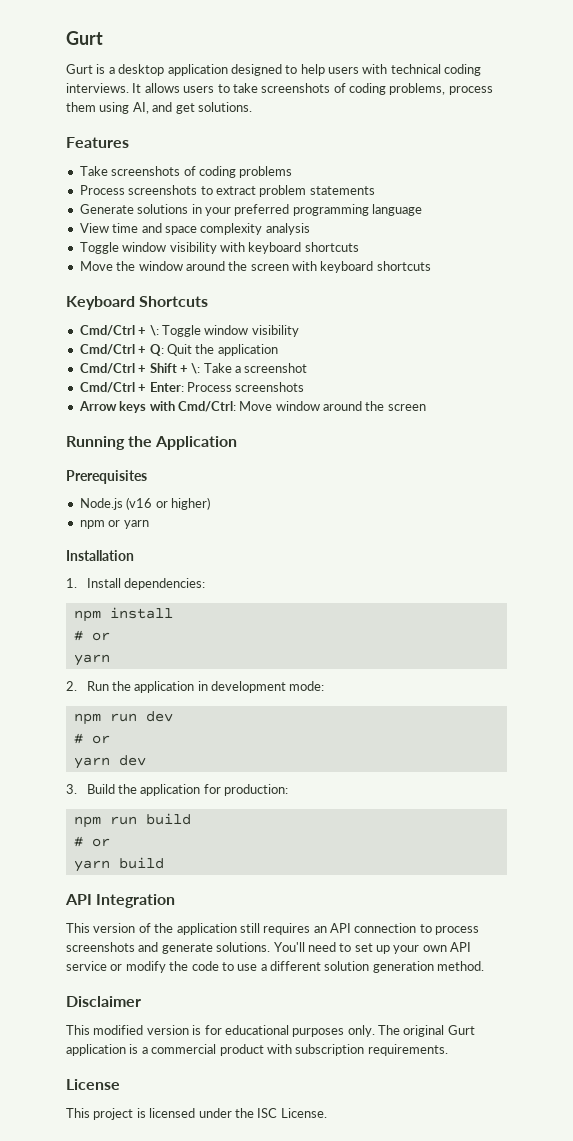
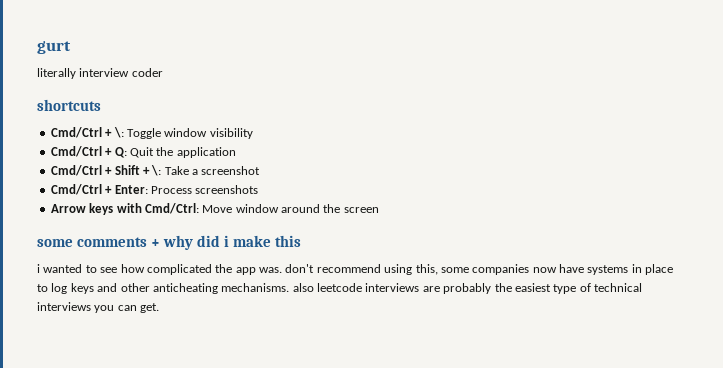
[66,31,103,45] [66,64,482,76] [66,83,493,95] [66,102,252,114] [66,137,129,148] [79,166,293,178] [79,185,375,197] [79,204,422,216] [79,223,310,235] [79,242,359,254] [79,261,431,273] [66,296,209,310] Gurt // Gurt is a desktop application designed to help users with technical coding interviews. It allows users to take screenshots of coding problems, process them using AI, and get solutions. // Features // Take screenshots of coding problems // Process screenshots to extract problem statements // Generate solutions in your preferred programming language // View time and space complexity analysis // Toggle window visibility with keyboard shortcuts // Move the window around the screen with keyboard shortcuts // Keyboard Shortcuts -> [37,41,71,54] [37,68,163,79] [37,99,101,111] gurt // literally interview coder // shortcuts
[66,436,238,450] [66,470,147,484] [79,497,210,510] [79,520,149,529] [66,550,134,561] [66,578,205,590] [73,607,173,622] [73,630,110,641] [73,654,110,666] [66,681,325,693] [73,711,173,725] [73,733,110,744] [73,755,146,769] [66,784,289,796] [73,813,191,828] [73,836,110,847] [73,857,164,872] [65,894,176,908] [66,923,480,935] [66,942,472,954] [66,961,485,973] [66,996,141,1007] [66,1025,475,1037] [66,1044,448,1056] [66,1079,120,1090] [66,1108,327,1120] Running the Application // Prerequisites // Node.js (v16 or higher) // npm or yarn // Installation // 1. Install dependencies: // npm install // # or // yarn // 2. Run the application in development mode: // npm run dev // # or // yarn dev // 3. Build the application for production: // npm run build // # or // yarn build // API Integration // This version of the application still requires an API connection to process screenshots and generate solutions. You'll need to set up your own API service or modify the code to use a different solution generation method. // Disclaimer // This modified version is for educational purposes only. The original Gurt application is a commercial product with subscription requirements. // License // This project is licensed under the ISC License. -> [37,235,302,250] [37,264,674,275] [37,283,642,294] [37,302,160,313] some comments + why did i make this // i wanted to see how complicated the app was. don't recommend using this, some companies now have systems in place to log keys and other anticheating mechanisms. also leetcode interviews are probably the easiest type of technical interviews you can get.

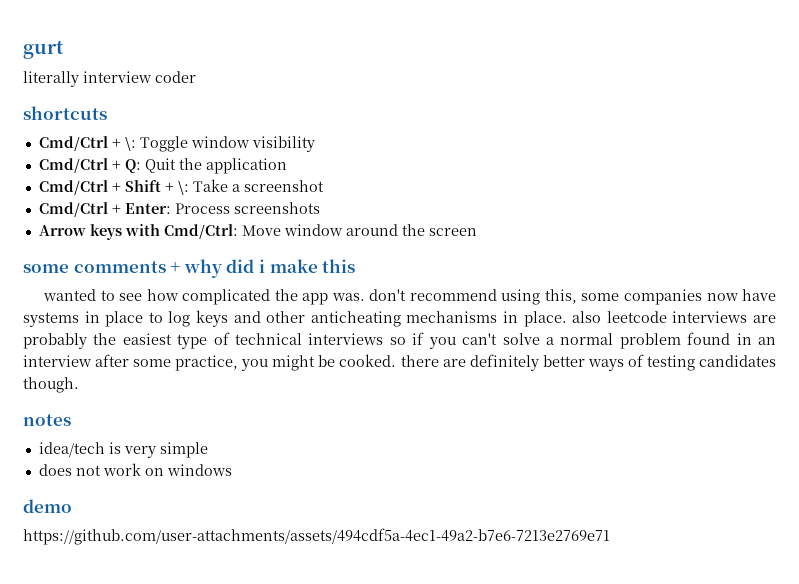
[37,264,40,273] i -> (356, 266) none
[221,283,290,292] mechanisms. -> [406,311,567,327] mechanisms in place.
[94,303,160,313] you can get. -> [389,332,776,349] [23,354,777,371] [23,377,79,393] [23,414,71,426] [38,442,208,458] [38,463,232,476] [23,499,72,513] [23,528,610,545] so if you can't solve a normal problem found in an interview after some practice, you might be cooked. there are definitely better ways of testing candidates though. // notes // idea/tech is very simple // does not work on windows // demo // https://github.com/user-attachments/assets/494cdf5a-4ec1-49a2-b7e6-7213e2769e71

